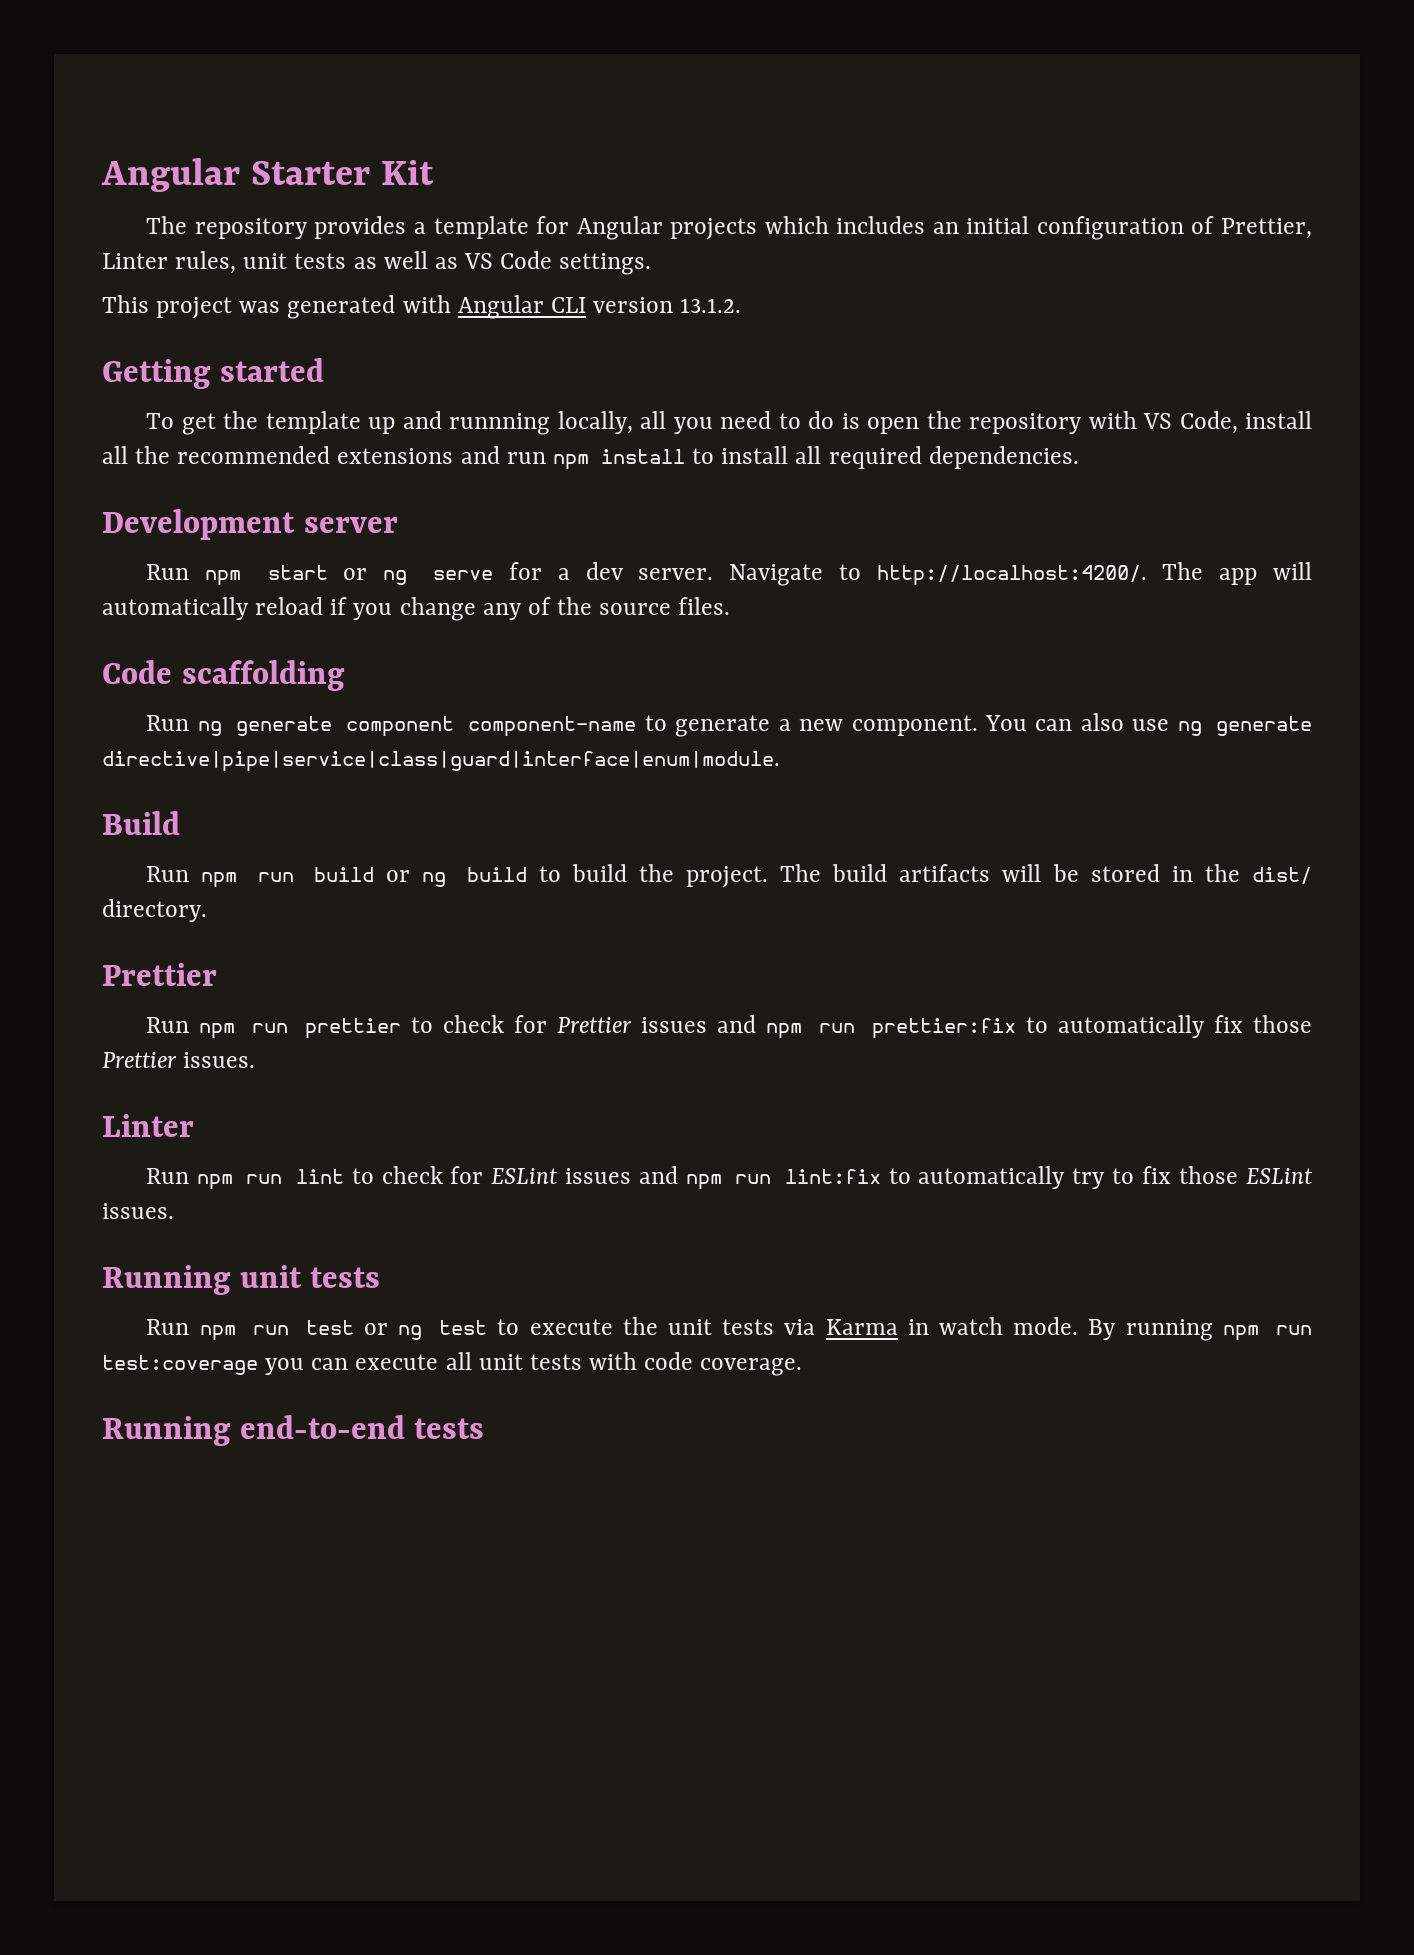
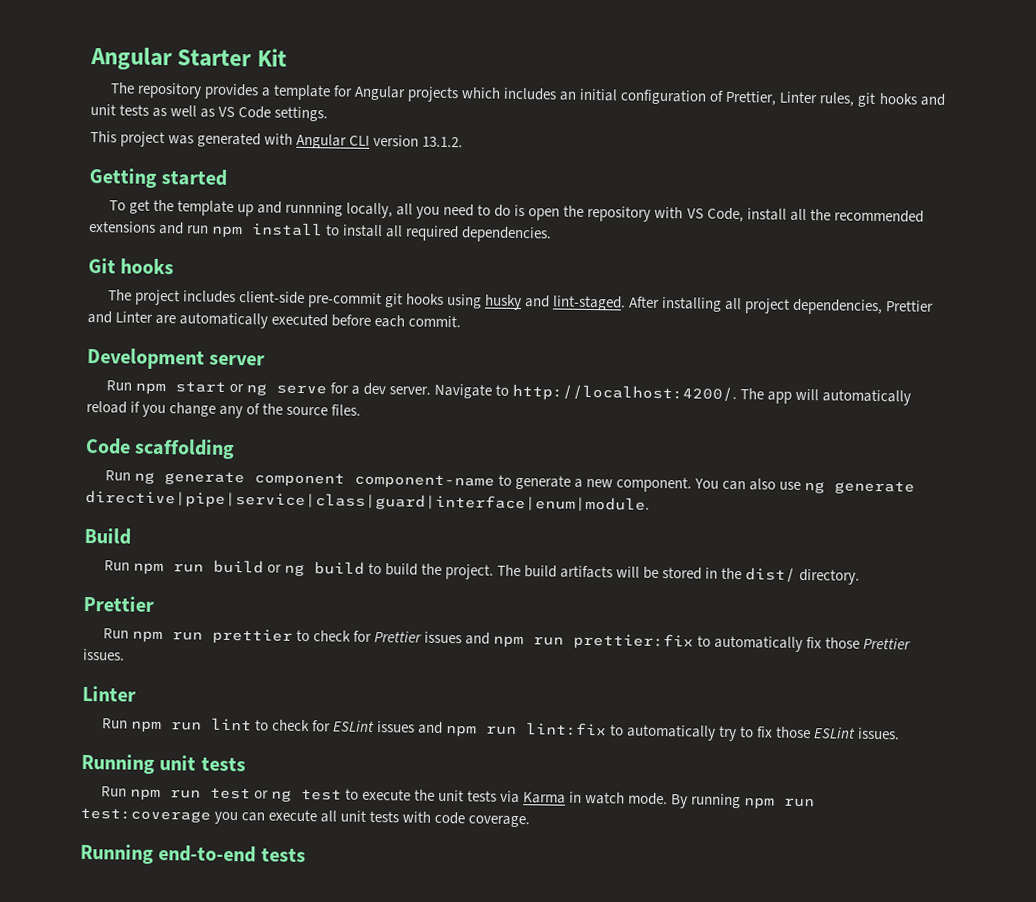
(237, 262) none -> [857,92,946,107] git hooks and
(1079, 457) none -> [88,257,175,275] [107,289,935,316] [87,310,462,329] // Git hooks // The project includes client-side pre-commit git hooks using husky and lint-staged. After installing all project dependencies, Prettier and Linter are automatically executed before each commit.

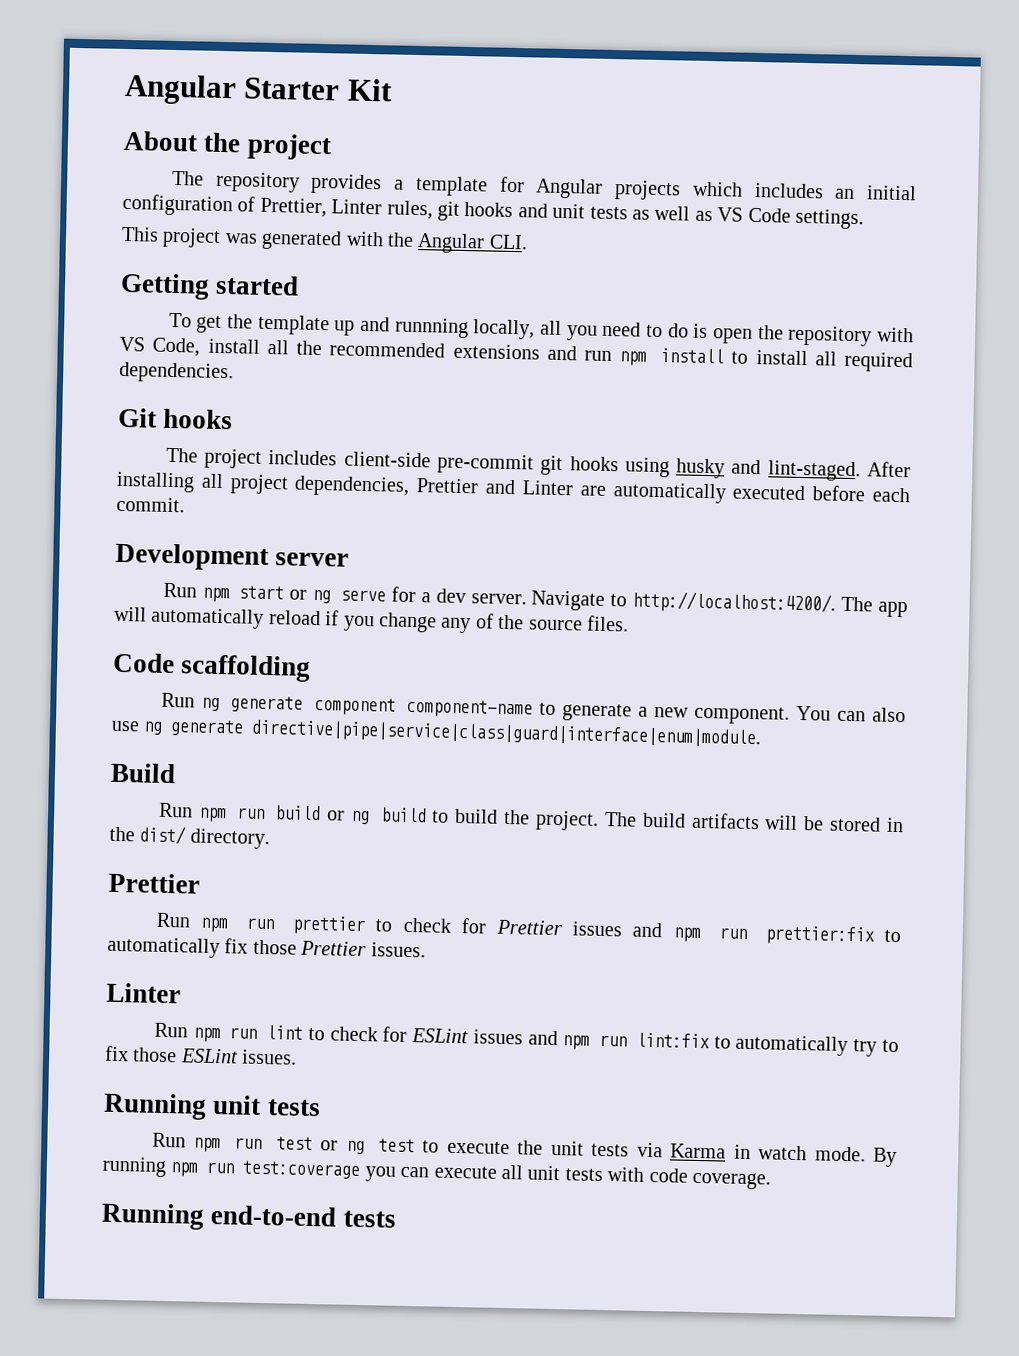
(287, 57) none -> [123,130,332,161] // About the project
[296,133,464,149] Angular CLI version 13.1.2. -> [387,232,528,254] the Angular CLI.

